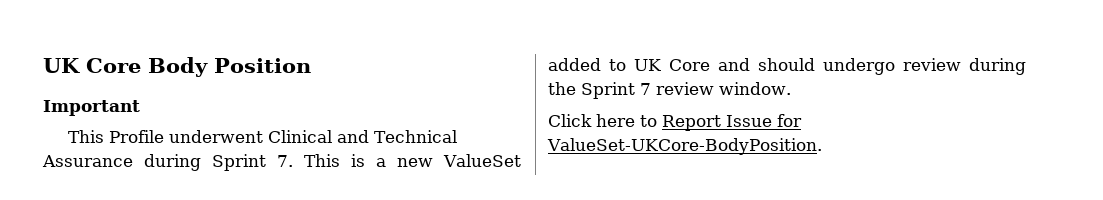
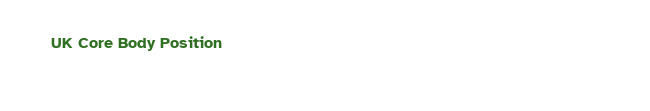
[43,100,140,116] [68,130,458,143] [42,154,522,171] [548,58,1026,75] [548,82,791,99] [548,114,802,131] [547,138,822,155] // Important // This Profile underwent Clinical and Technical Assurance during Sprint 7. This is a new ValueSet added to UK Core and should undergo review during the Sprint 7 review window. // Click here to Report Issue for ValueSet-UKCore-BodyPosition. -> (222, 42) none

